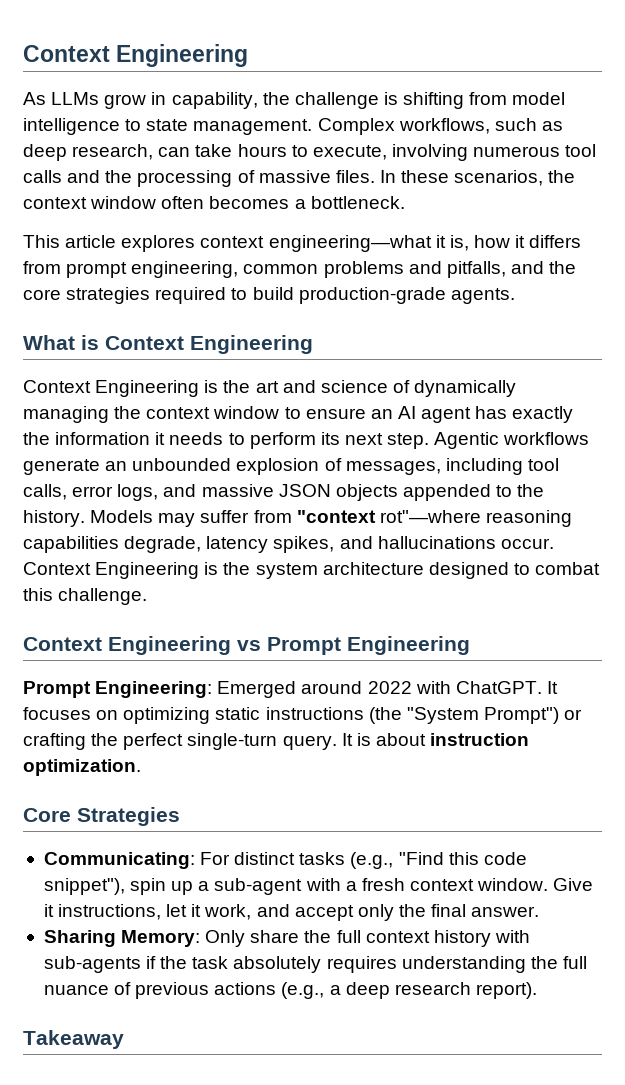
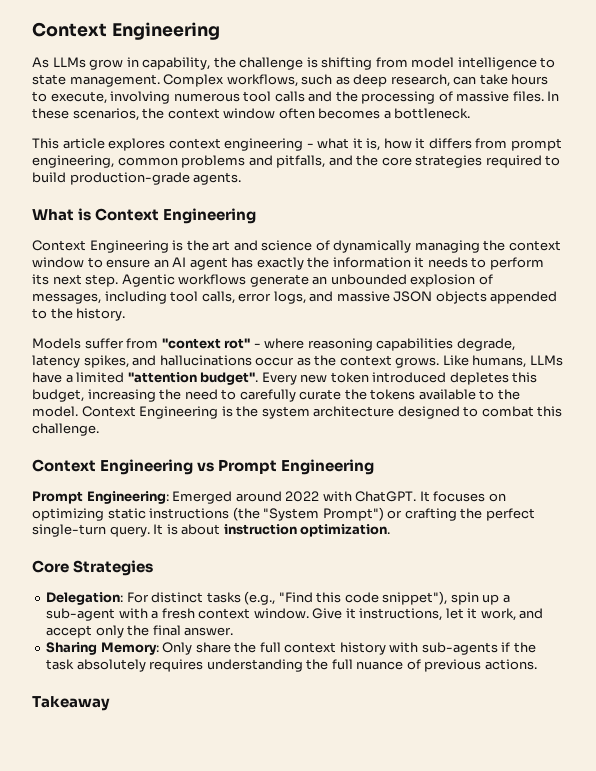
[268,235,432,252] engineering—what -> [224,138,350,151] engineering - what
[90,510,196,527] Models may -> [32,338,81,349] // Models
[379,510,481,523] rot"—where -> [224,338,305,349] rot" - where
[500,538,554,549] occur. -> [255,355,563,368] [32,372,538,385] [32,389,520,402] [32,406,78,417] occur as the context grows. Like humans, LLMs have a limited "attention budget". Every new token introduced depletes this budget, increasing the need to carefully curate the tokens available to the model.
[43,852,195,869] Communicating: -> [46,592,124,605] Delegation:
[214,982,537,999] actions (e.g., a deep research report). -> [484,659,537,670] actions.

